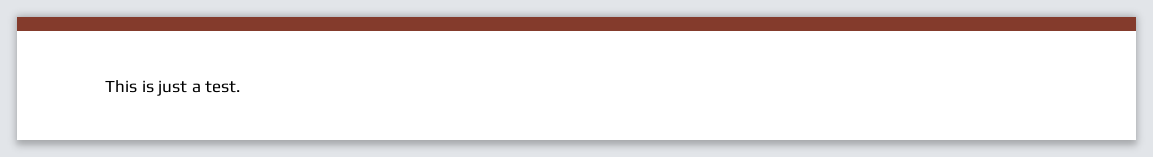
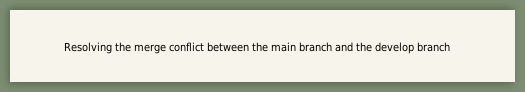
[105,80,241,96] This is just a test. -> [64,42,450,54] Resolving the merge conflict between the main branch and the develop branch

